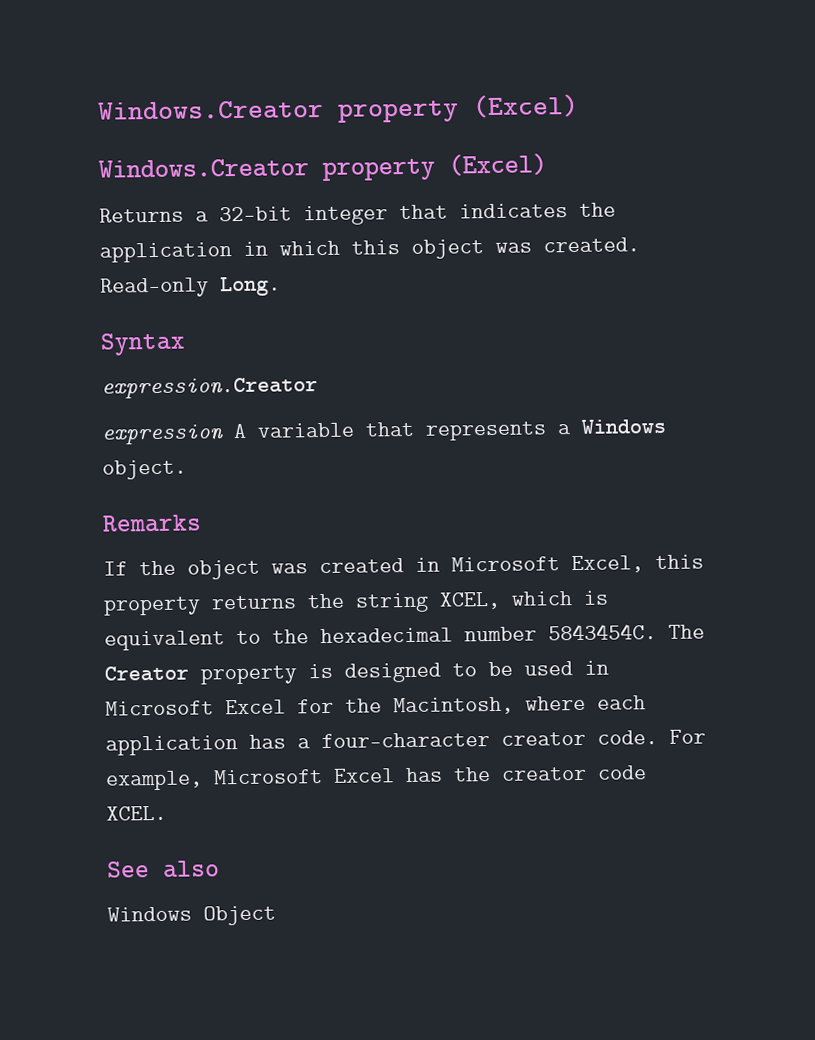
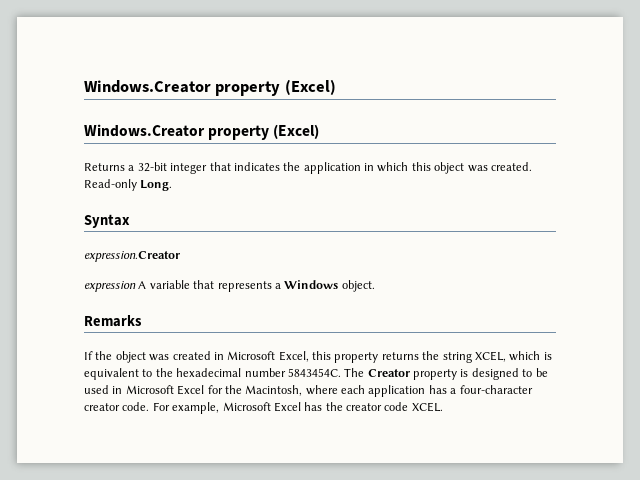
[107,860,220,878] [107,905,276,926] // See also // Windows Object -> (443, 407) none

